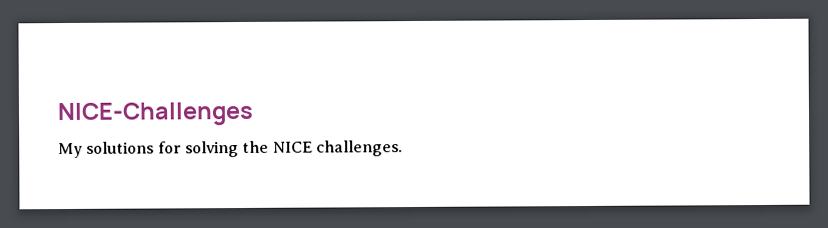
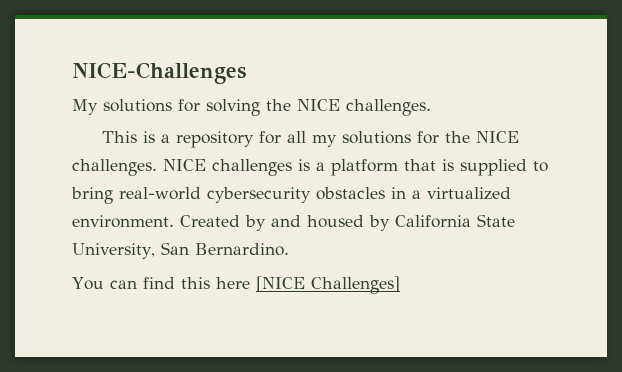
(403, 148) none -> [102,131,520,148] [72,159,548,176] [71,187,511,204] [72,214,515,231] [72,242,289,259] [72,276,400,294] // This is a repository for all my solutions for the NICE challenges. NICE challenges is a platform that is supplied to bring real-world cybersecurity obstacles in a virtualized environment. Created by and housed by California State University, San Bernardino. // You can find this here [NICE Challenges]

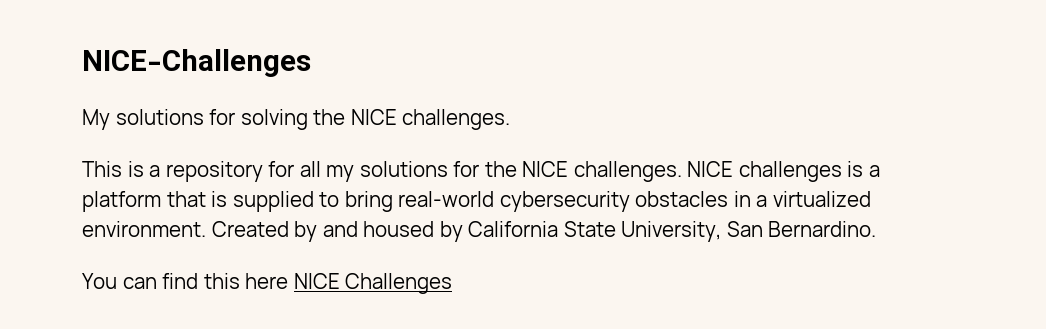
[255,276,400,294] [NICE Challenges] -> [293,273,453,294] NICE Challenges

